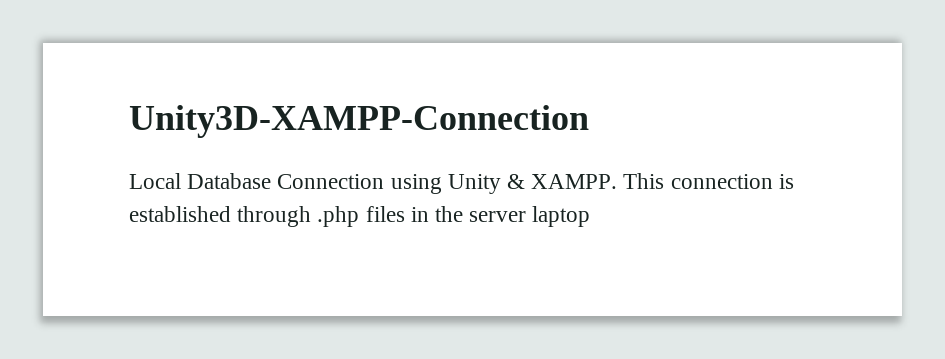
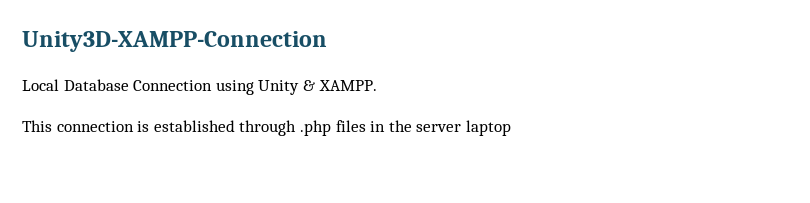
(618, 181) none -> (377, 85) //

